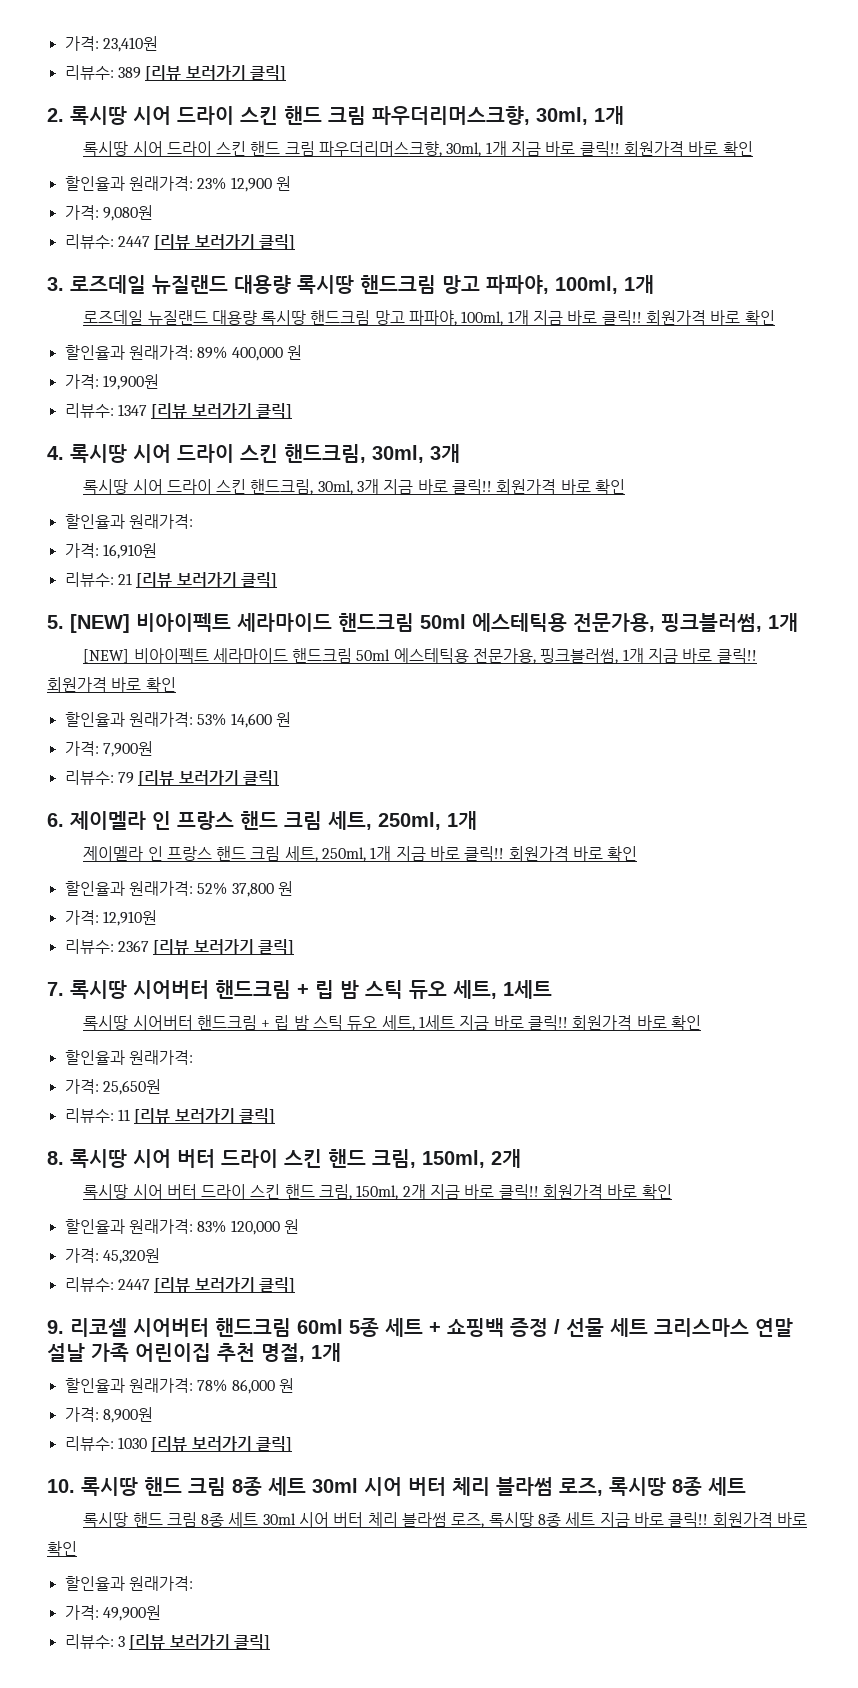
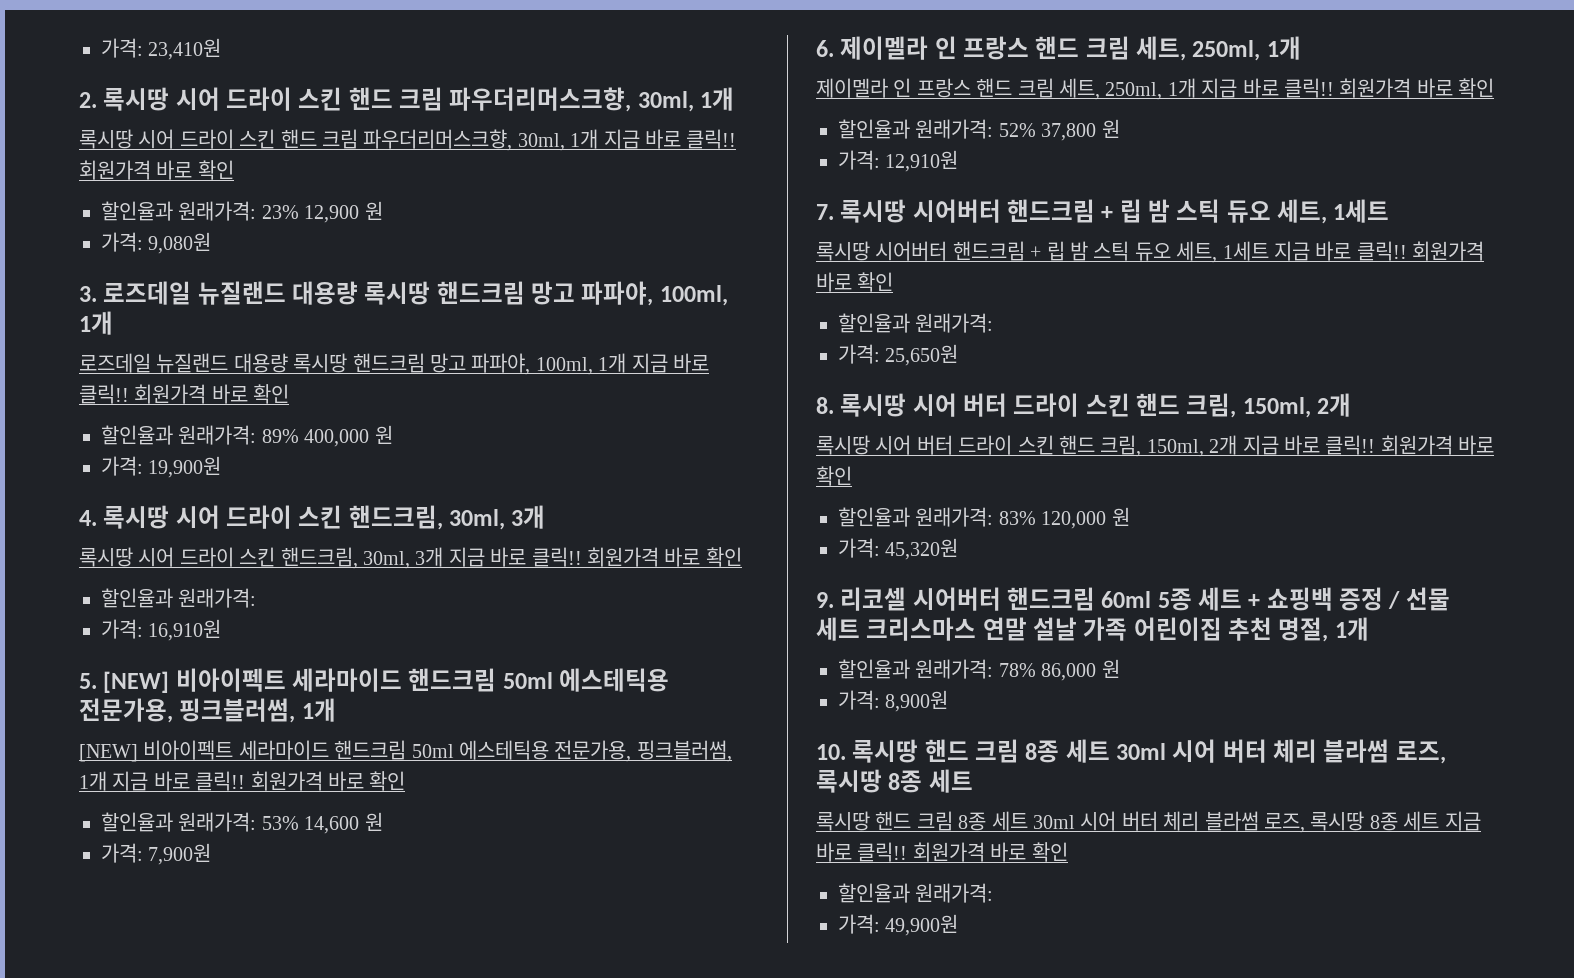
[64,65,286,81] // 리뷰수: 389 [리뷰 보러가기 클릭] -> (222, 49) none
[64,234,295,250] // 리뷰수: 2447 [리뷰 보러가기 클릭] -> (212, 243) none
[64,403,292,419] // 리뷰수: 1347 [리뷰 보러가기 클릭] -> (222, 467) none
[64,572,277,588] // 리뷰수: 21 [리뷰 보러가기 클릭] -> (222, 630) none
[64,770,279,786] // 리뷰수: 79 [리뷰 보러가기 클릭] -> (212, 854) none
[64,939,294,955] // 리뷰수: 2367 [리뷰 보러가기 클릭] -> (959, 161) none
[64,1108,275,1124] // 리뷰수: 11 [리뷰 보러가기 클릭] -> (959, 355) none
[64,1277,295,1293] // 리뷰수: 2447 [리뷰 보러가기 클릭] -> (959, 549) none
[64,1436,292,1452] // 리뷰수: 1030 [리뷰 보러가기 클릭] -> (949, 701) none
[64,1634,270,1650] // 리뷰수: 3 [리뷰 보러가기 클릭] -> (959, 925) none

